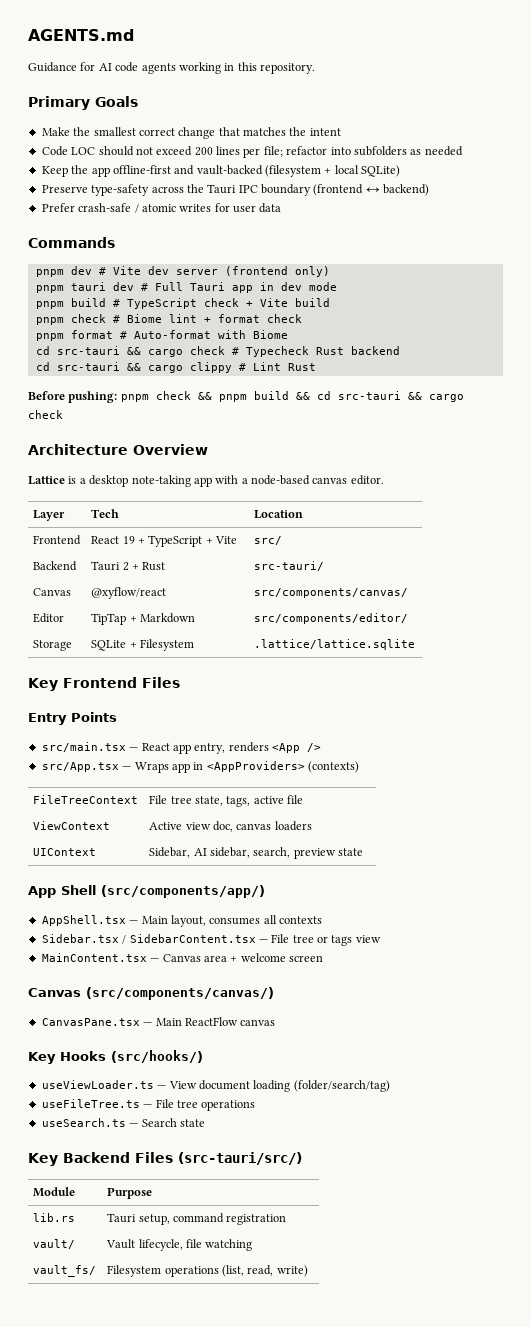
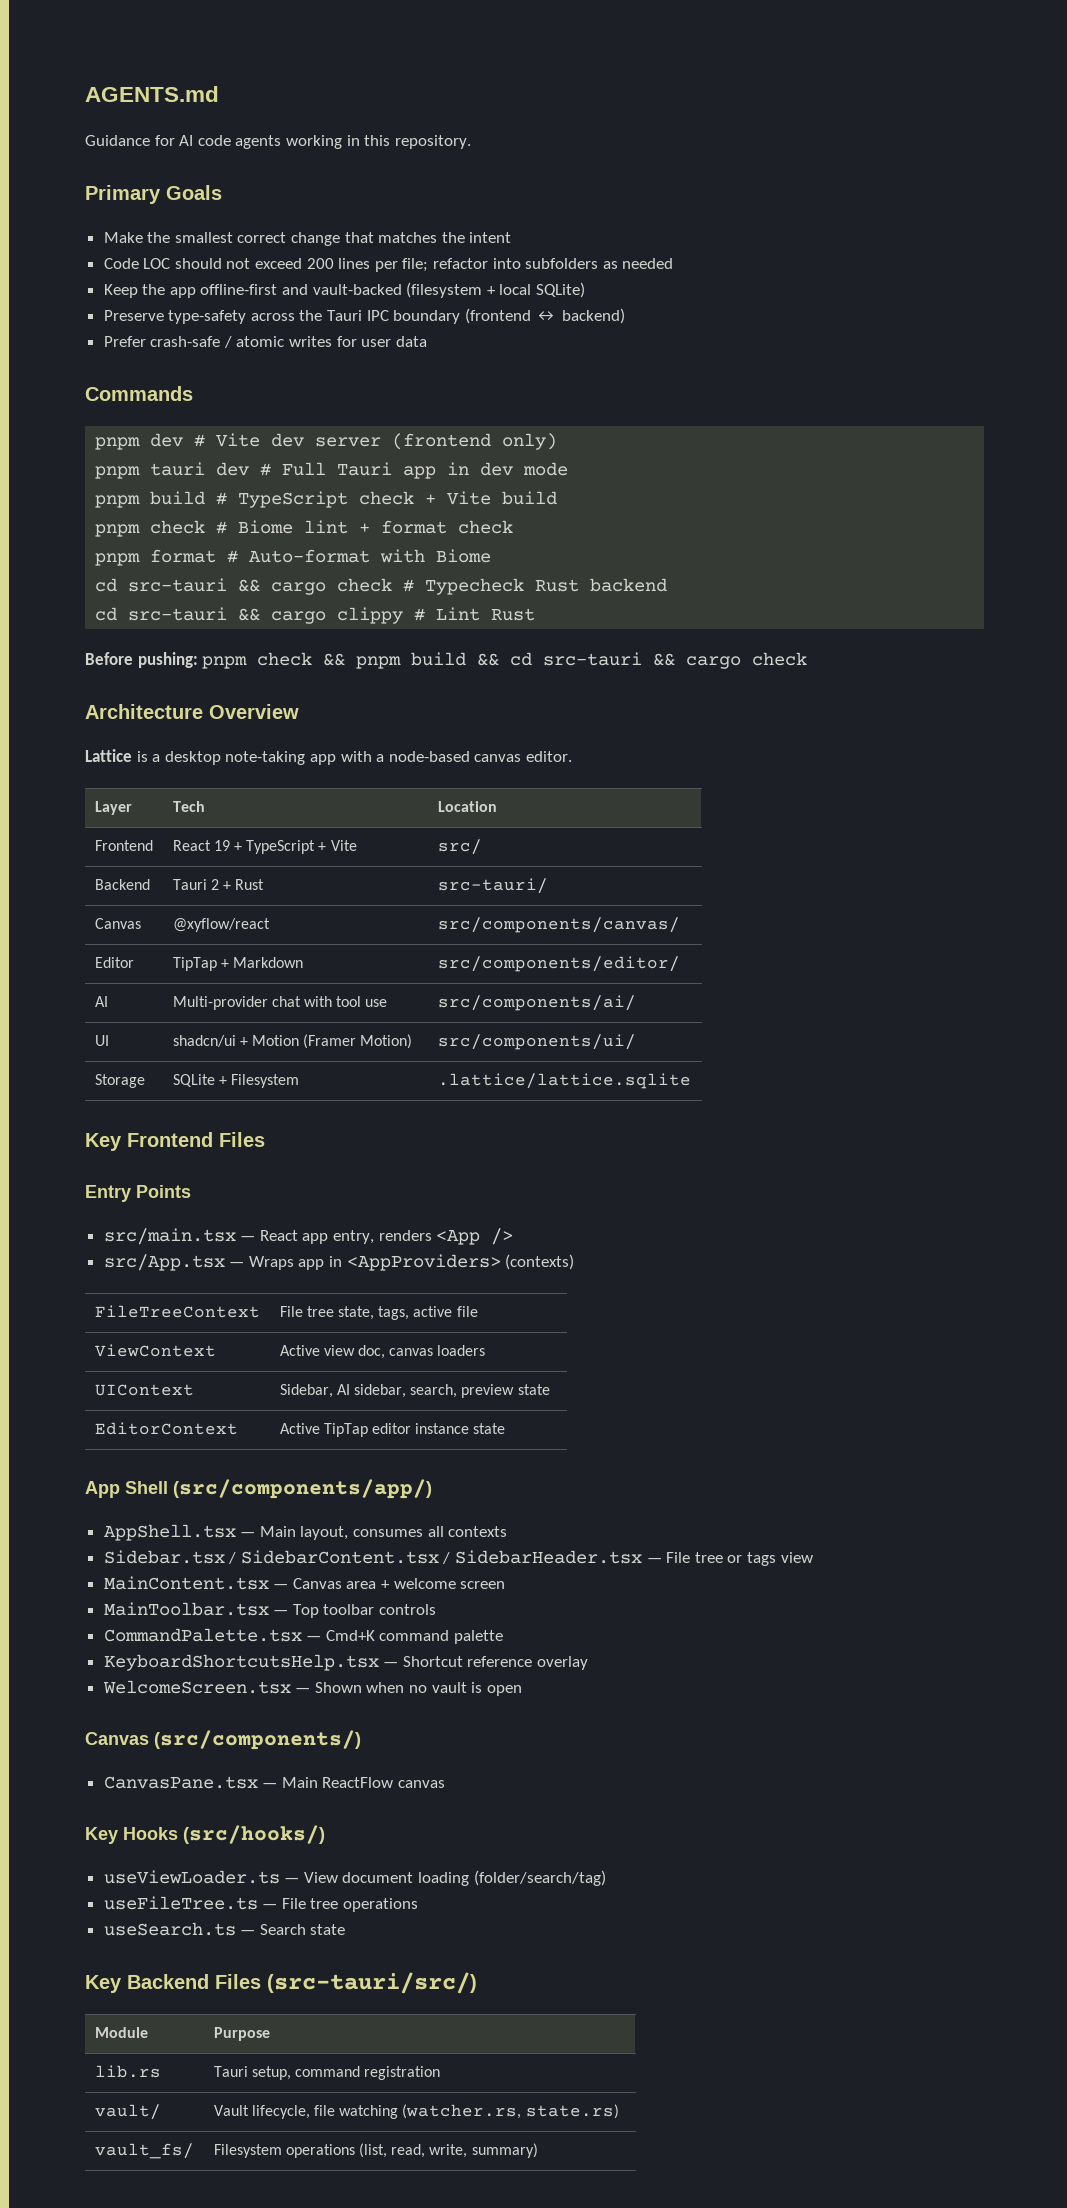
(409, 618) none -> [94,996,108,1007] [172,996,388,1010] [437,995,636,1011] [94,1035,109,1046] [172,1034,413,1049] [437,1034,636,1050] // AI | Multi-provider chat with tool use | src/components/ai/ // UI | shadcn/ui + Motion (Framer Motion) | src/components/ui/
(364, 852) none -> [94,1422,238,1435] [279,1423,506,1437] // EditorContext | Active TipTap editor instance state
(256, 938) none -> [442,1550,643,1564] / SidebarHeader.tsx
[28,987,274,1000] // Canvas (src/components/canvas/) -> [103,1602,437,1618] [103,1628,504,1644] [103,1654,589,1671] [102,1680,522,1696] [85,1730,361,1750] // MainToolbar.tsx — Top toolbar controls // CommandPalette.tsx — Cmd+K command palette // KeyboardShortcutsHelp.tsx — Shortcut reference overlay // WelcomeScreen.tsx — Shown when no vault is open // Canvas (src/components/)
(253, 1245) none -> [402,2104,619,2119] (watcher.rs, state.rs)
[276,1265,308,1277] write) -> [429,2143,538,2158] write, summary)

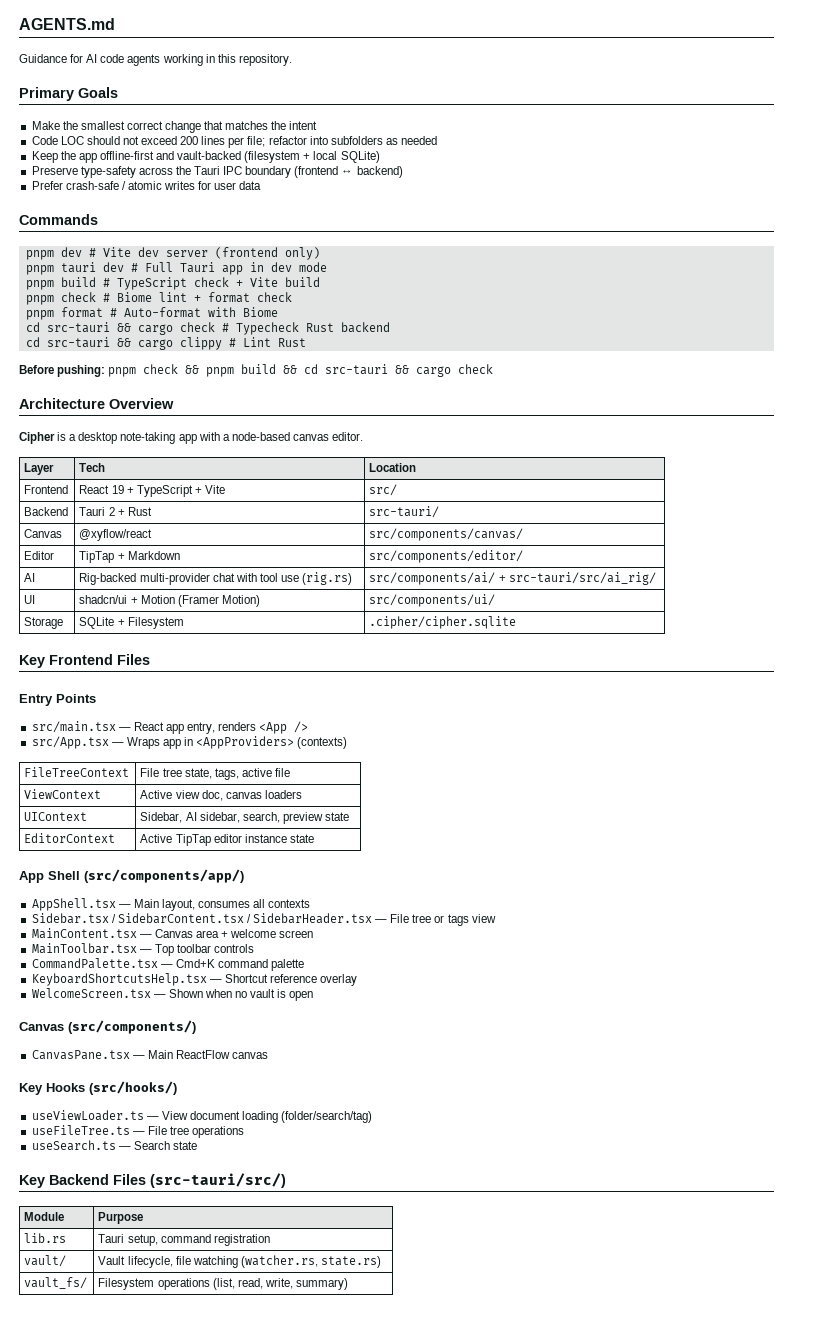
[85,749,132,762] Lattice -> [19,432,55,444] Cipher
[172,996,268,1010] Multi-provider -> [79,573,210,585] Rig-backed multi-provider
(388, 1003) none -> [302,572,353,585] (rig.rs)
(636, 1003) none -> [498,572,656,585] + src-tauri/src/ai_rig/
[437,1073,691,1089] .lattice/lattice.sqlite -> [369,616,517,629] .cipher/cipher.sqlite

